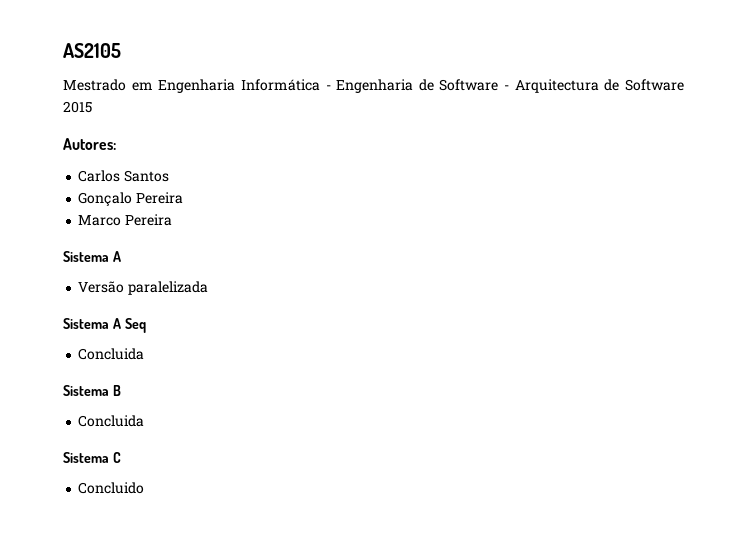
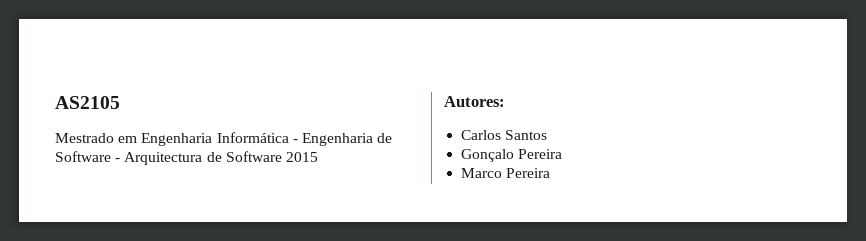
[63,251,121,262] [78,281,209,295] [63,318,146,333] [78,348,145,360] [63,385,121,396] [78,415,145,427] [63,452,121,463] [78,482,145,494] // Sistema A // Versão paralelizada // Sistema A Seq // Concluida // Sistema B // Concluida // Sistema C // Concluido -> (551, 173) none

